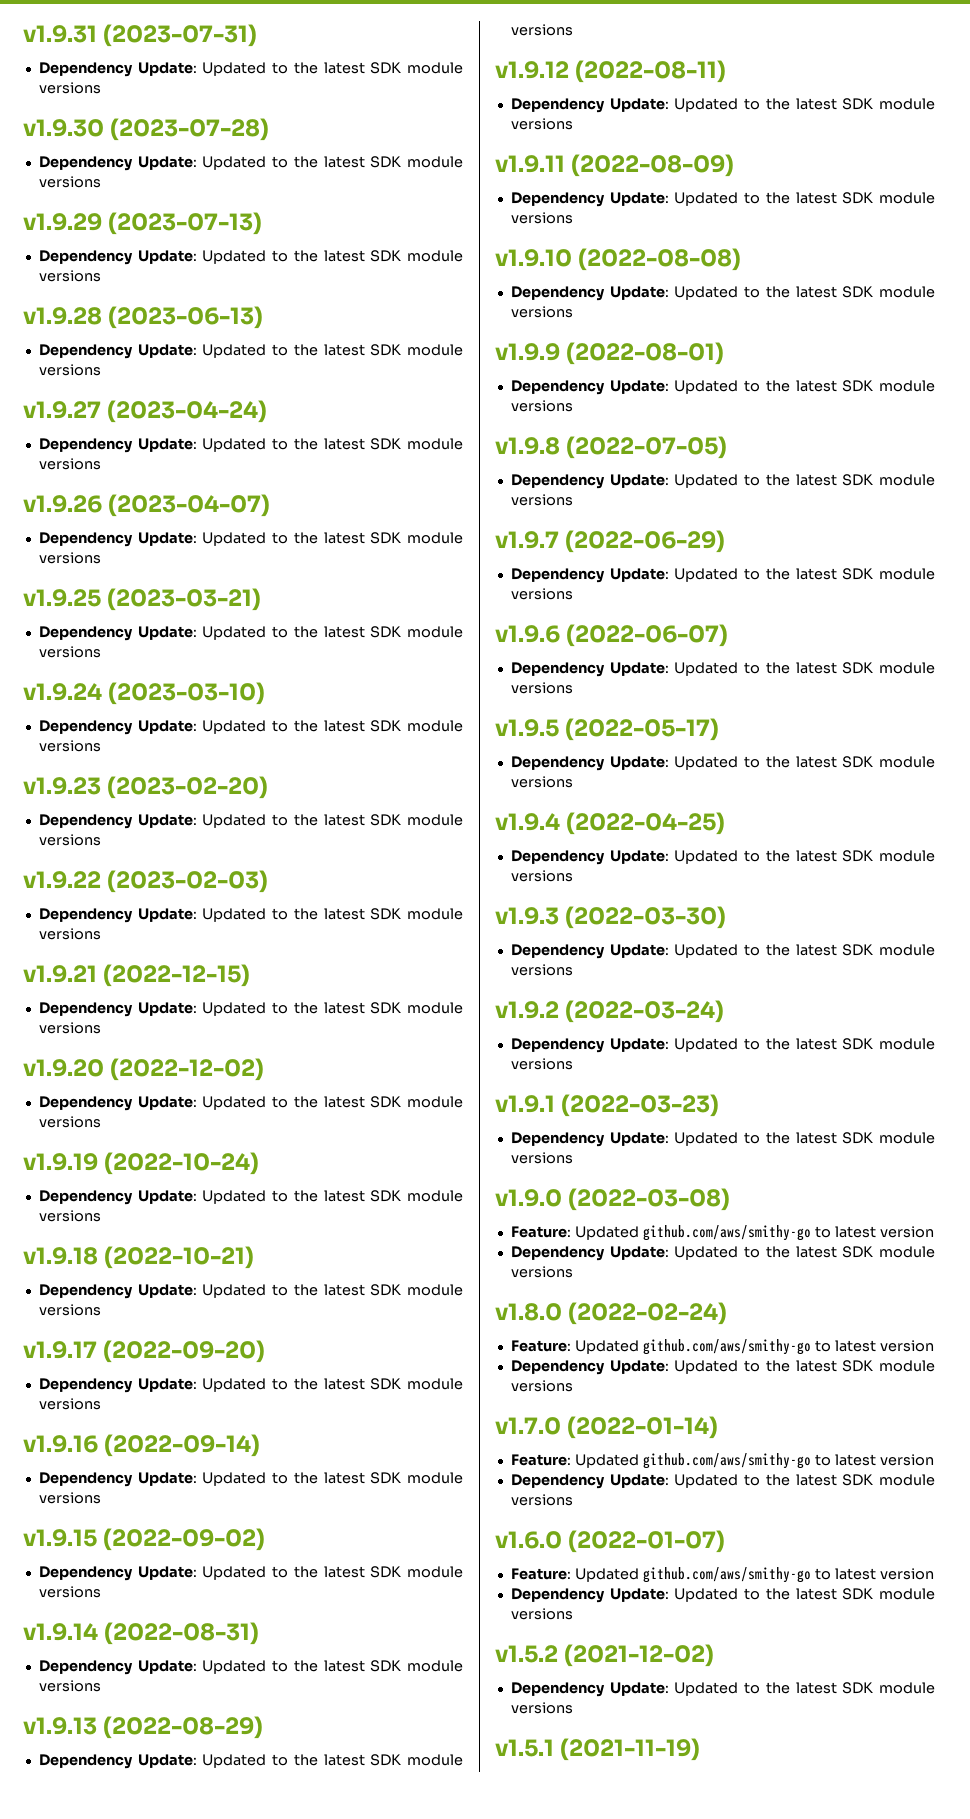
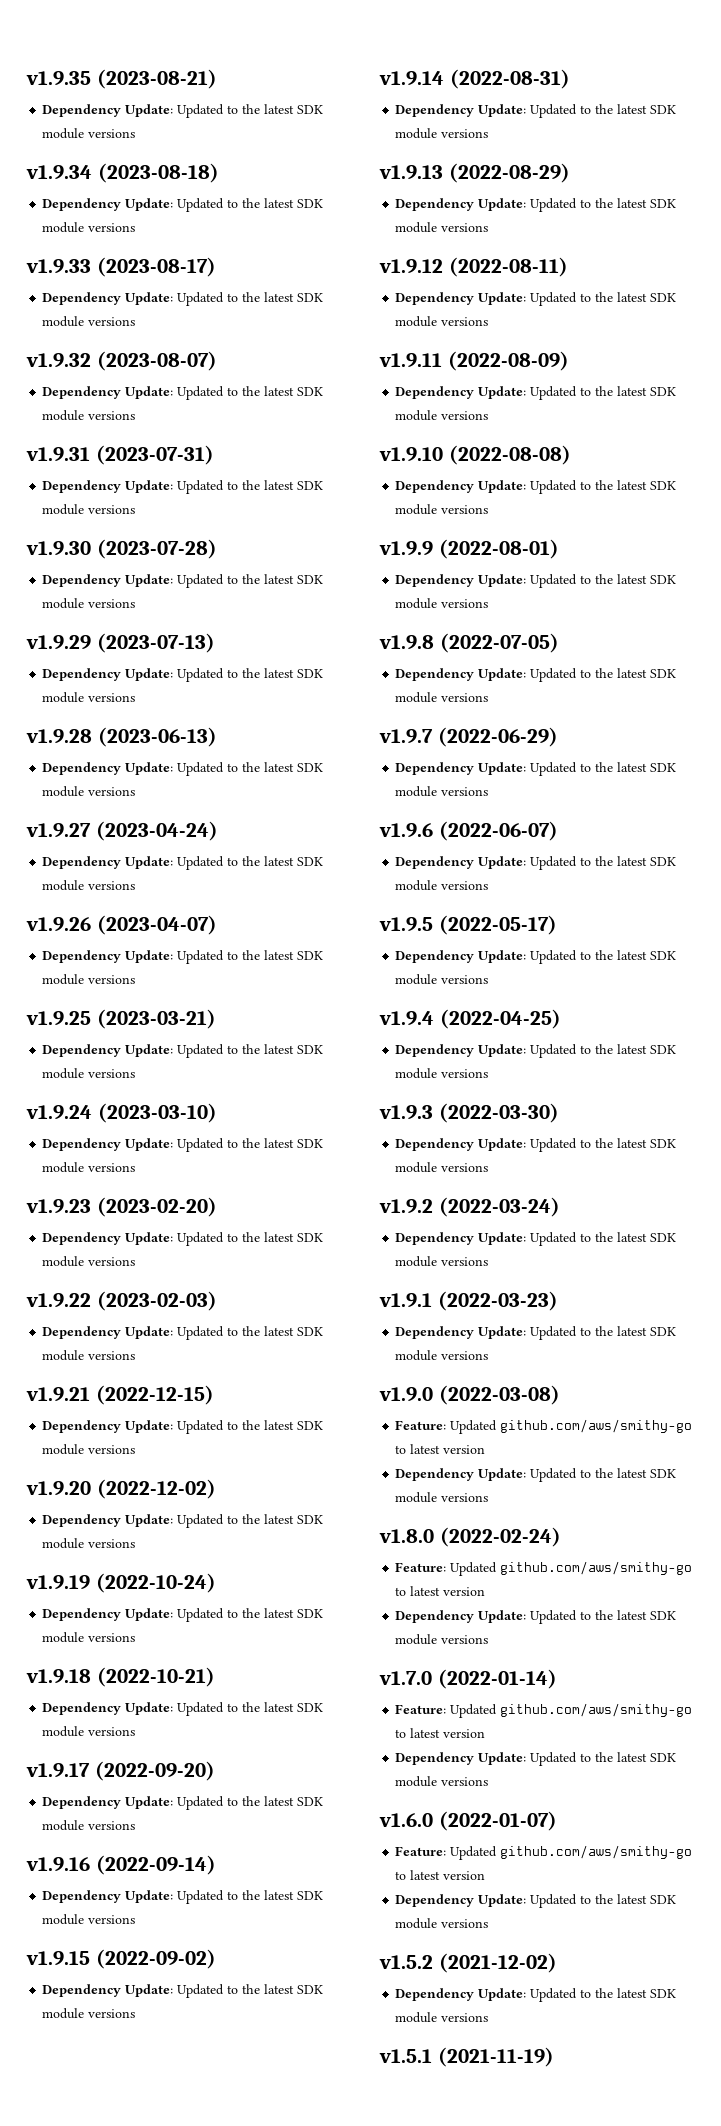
(23, 34) none -> [26,69,217,89] [42,104,324,118] [42,128,136,139] [26,163,219,183] [42,198,324,212] [42,222,136,233] [26,257,216,277] [42,292,324,306] [42,316,136,327] [26,351,217,371] [42,386,324,400] [42,410,136,421] v1.9.35 (2023-08-21) // Dependency Update: Updated to the latest SDK module versions // v1.9.34 (2023-08-18) // Dependency Update: Updated to the latest SDK module versions // v1.9.33 (2023-08-17) // Dependency Update: Updated to the latest SDK module versions // v1.9.32 (2023-08-07) // Dependency Update: Updated to the latest SDK module versions //

